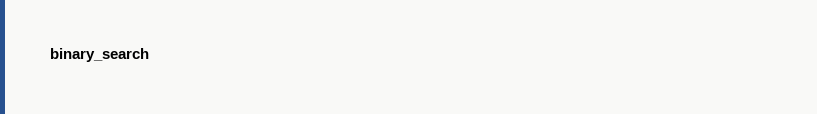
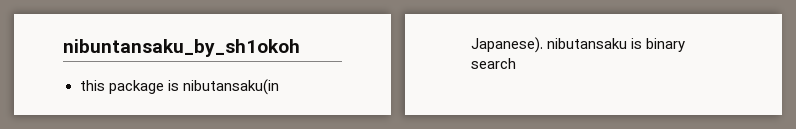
[50,48,149,62] binary_search -> [63,39,300,57] [79,79,279,95] [470,37,685,53] [470,58,516,69] nibuntansaku_by_sh1okoh // this package is nibutansaku(in Japanese). nibutansaku is binary search

